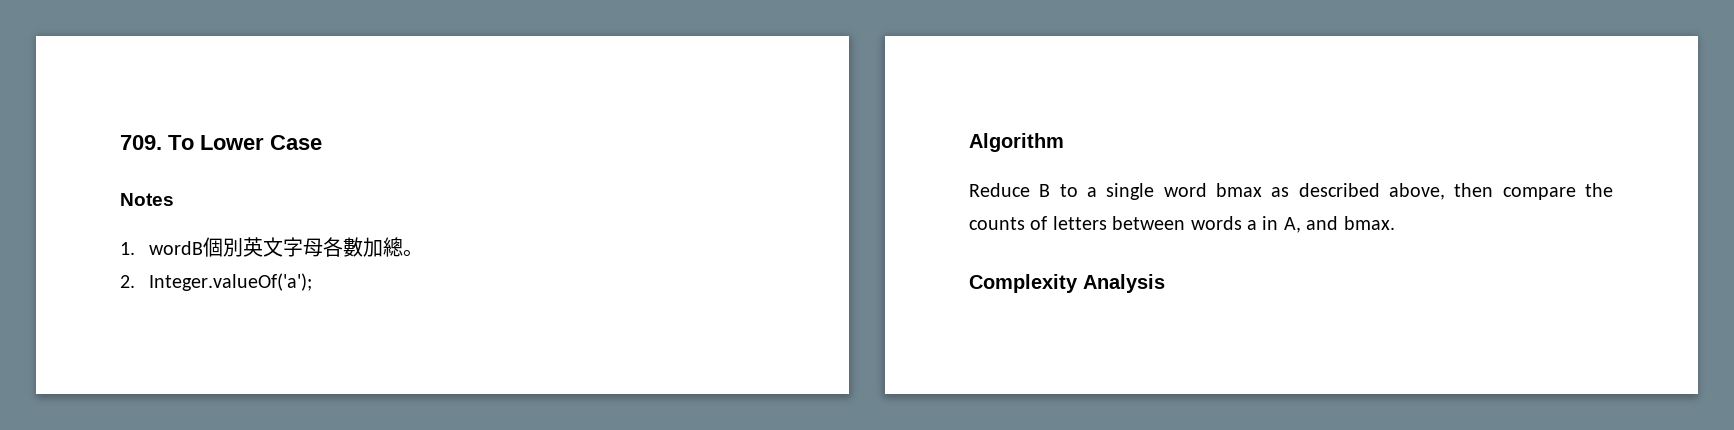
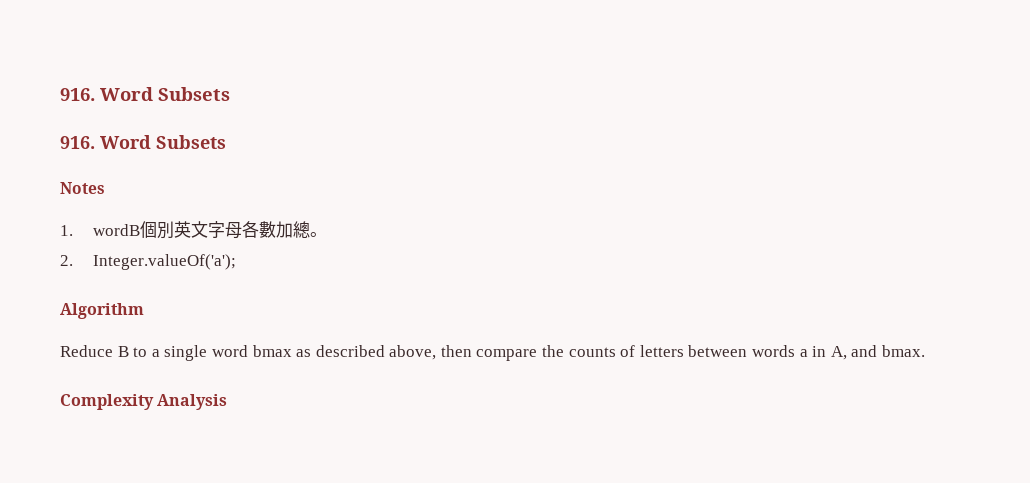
[120,135,322,150] 709. To Lower Case -> [60,87,230,101] [60,135,226,149] 916. Word Subsets // 916. Word Subsets

